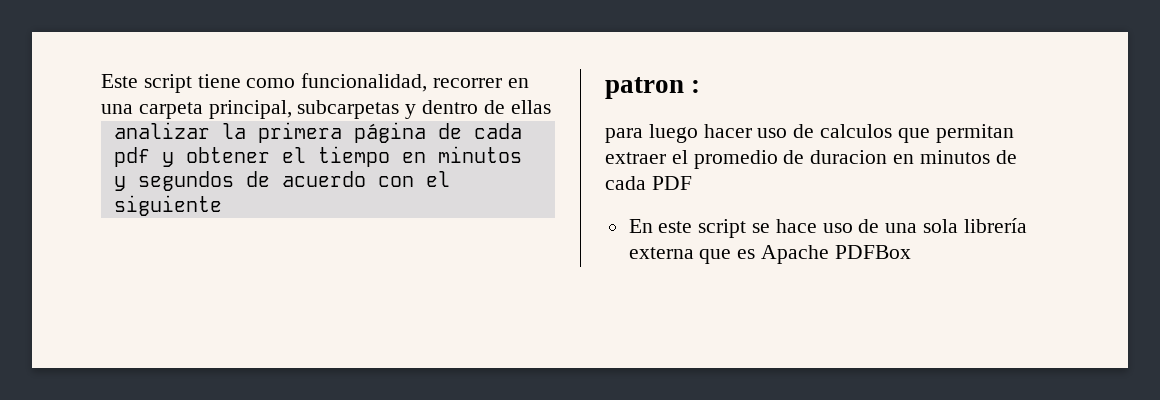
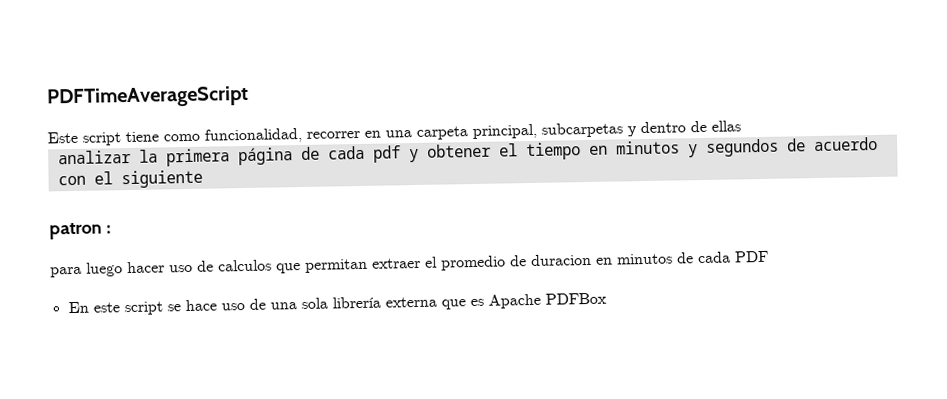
(101, 81) none -> [47,85,249,109] PDFTimeAverageScript //

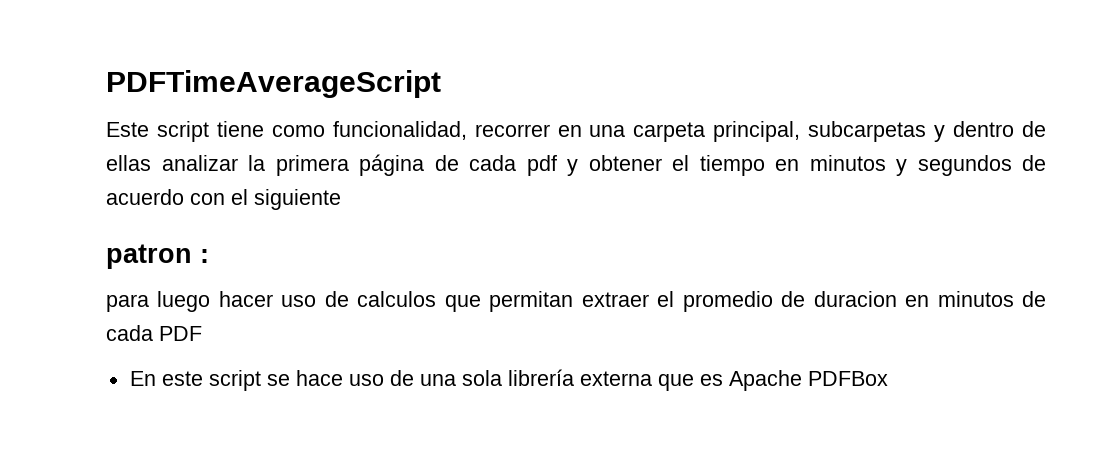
(741, 126) // -> (151, 163) none

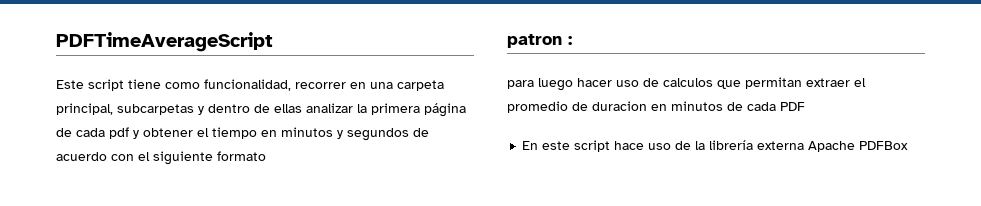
(341, 199) none -> [217,151,266,161] formato
[266,374,290,386] se -> (611, 146) none
[419,369,723,391] una sola librería externa que es -> [695,140,805,150] la librería externa

